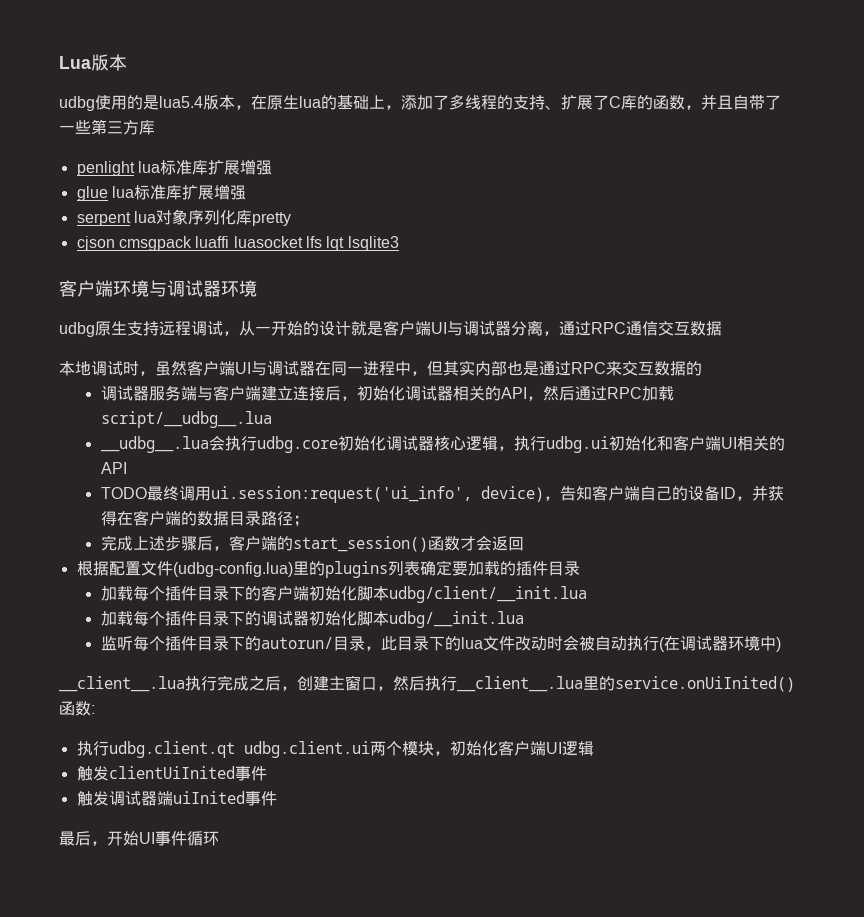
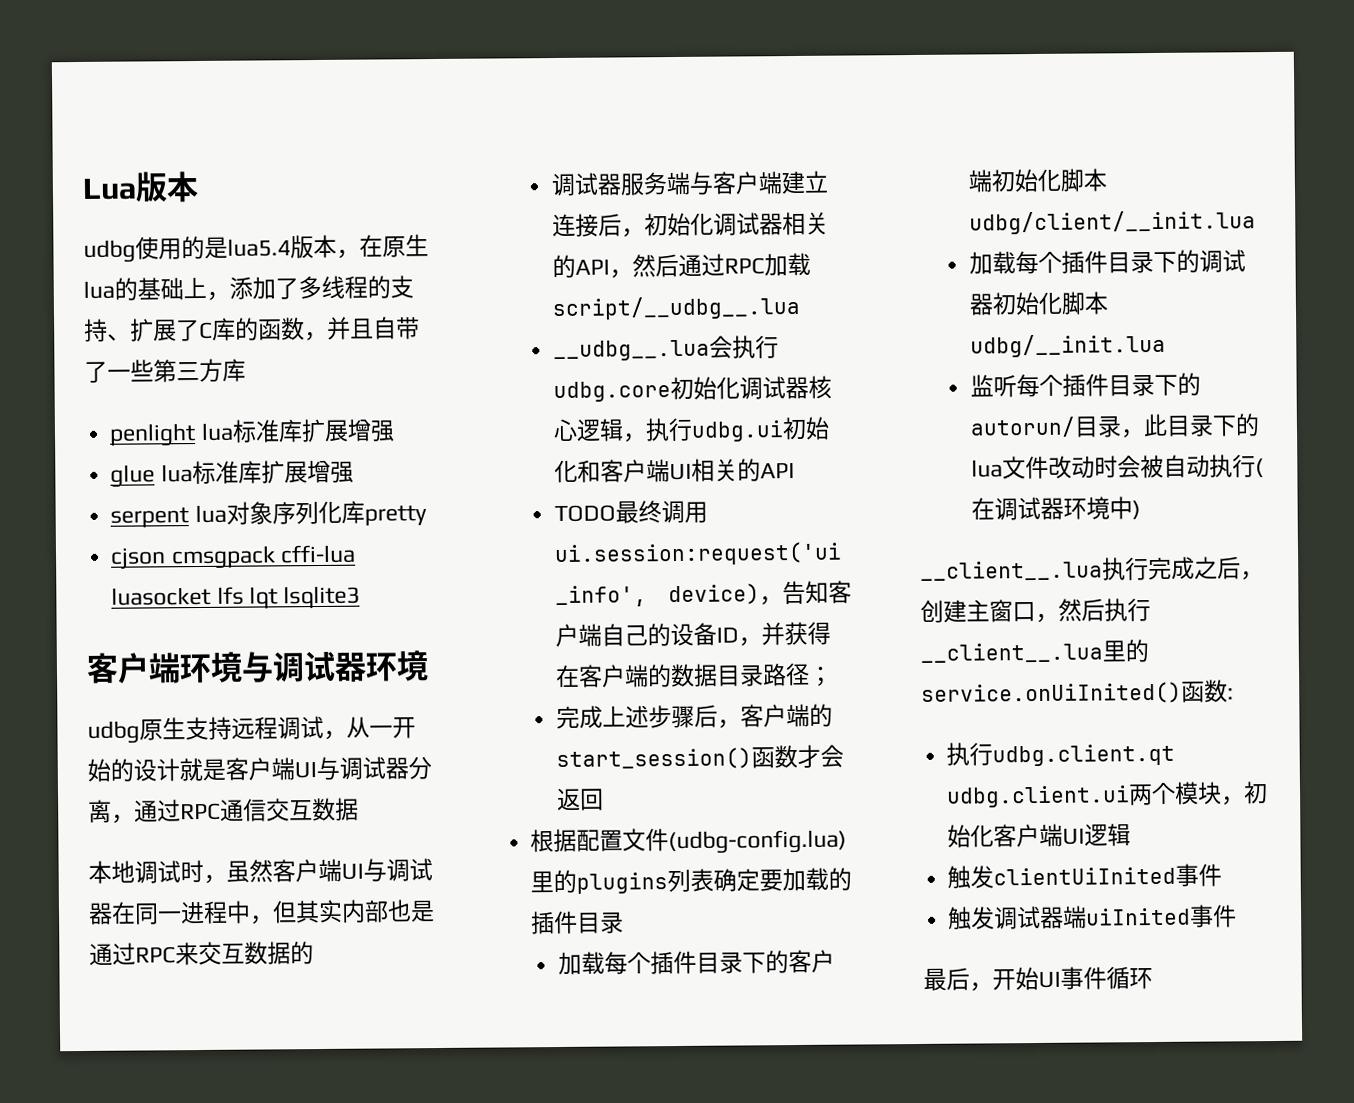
[195,236,230,248] luaffi -> [279,544,356,564] cffi-lua

